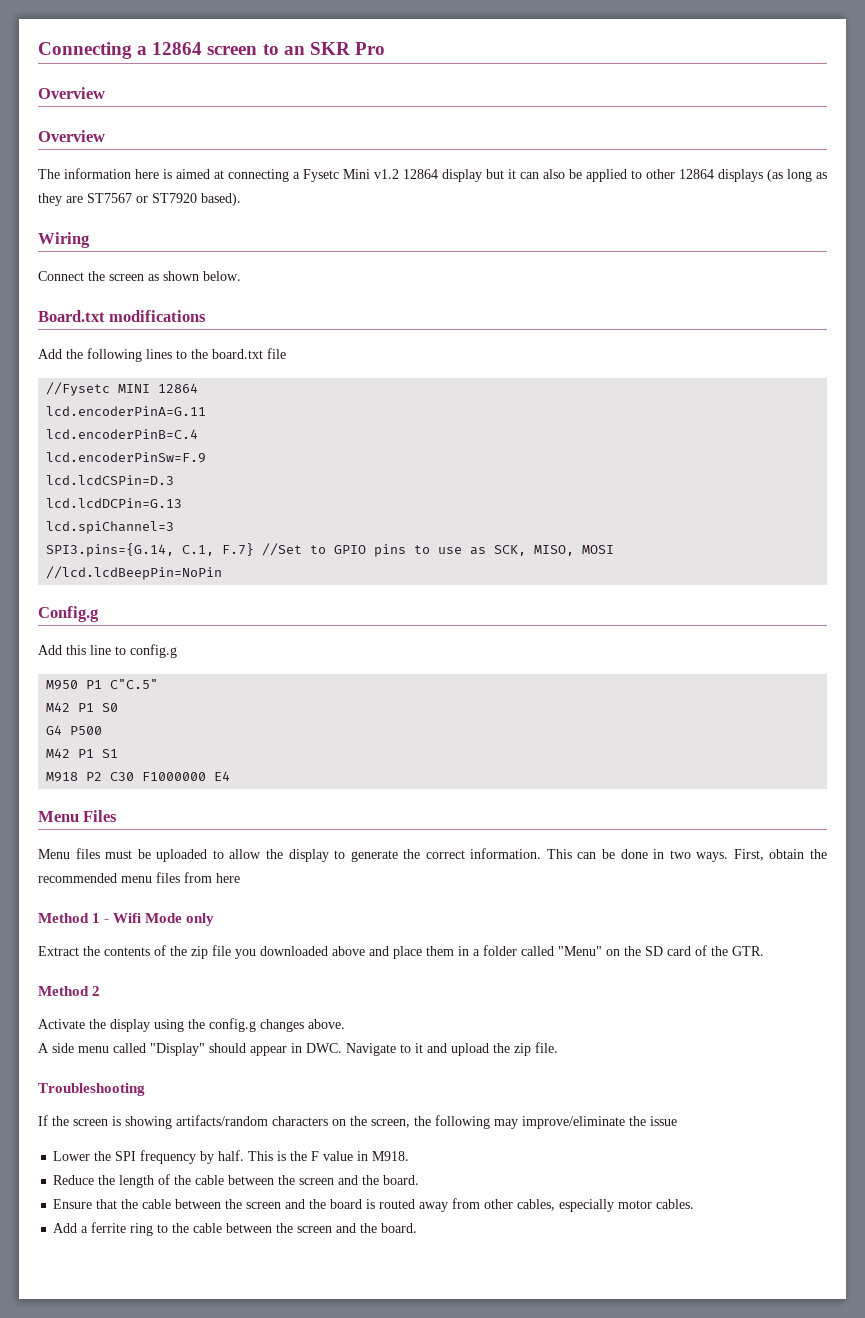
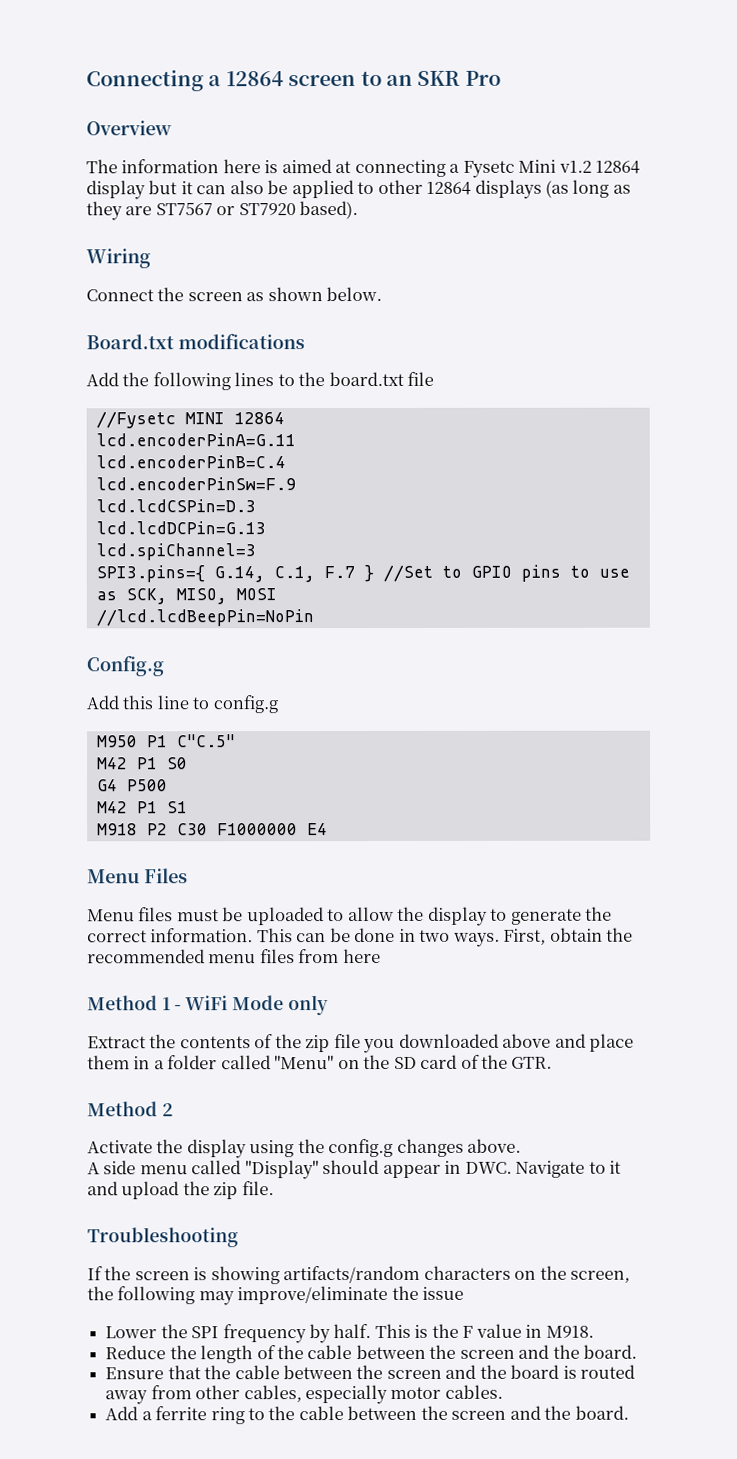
[38,130,105,142] // Overview -> (172, 128) none
[46,543,255,557] SPI3.pins={G.14, C.1, F.7} -> [95,564,374,583] SPI3.pins={ G.14, C.1, F.7 }
[113,913,142,923] Wifi -> [185,995,229,1011] WiFi

